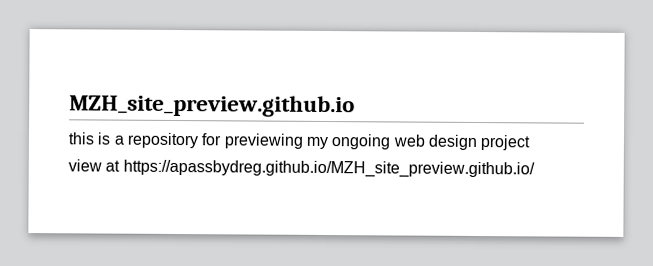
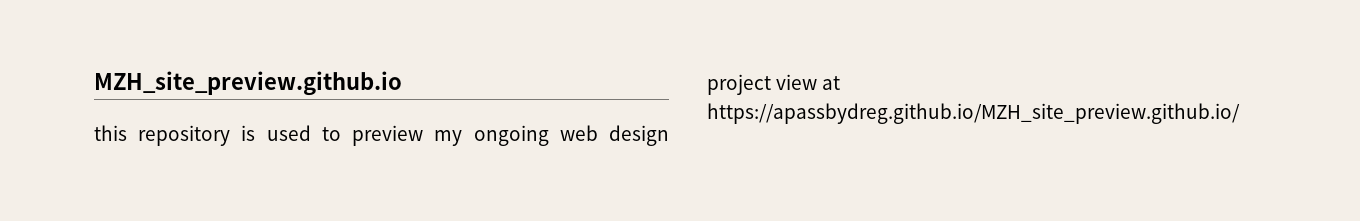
[97,132,303,149] is a repository for previewing -> [138,125,424,146] repository is used to preview
(531, 143) // -> (771, 84) none

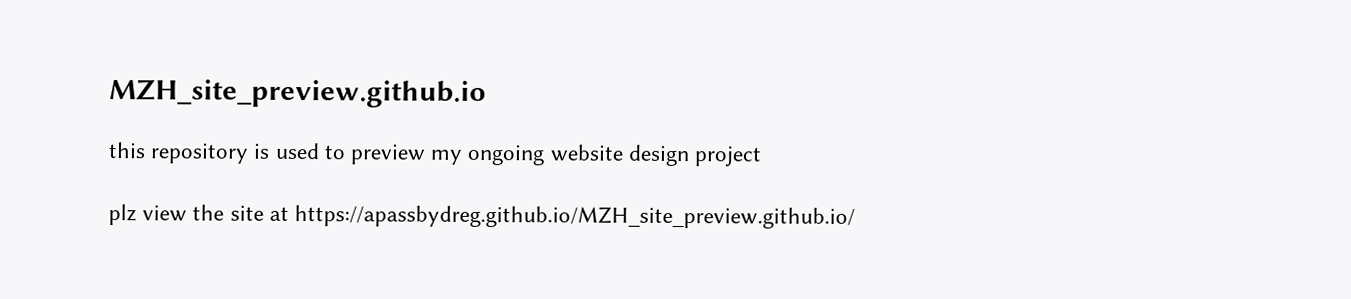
[559,125,598,141] web -> [549,144,624,162] website
[776,74,818,90] view -> [108,204,264,226] // plz view the site

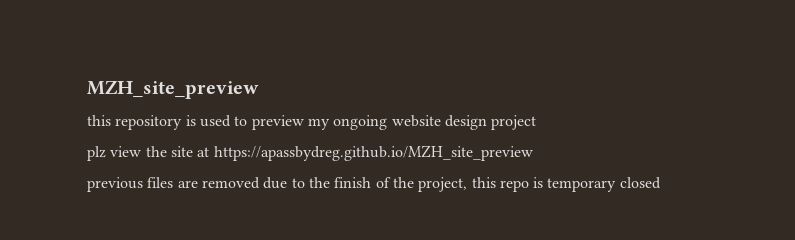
[109,79,486,109] MZH_site_preview.github.io -> [87,80,259,99] MZH_site_preview
[294,205,856,229] https://apassbydreg.github.io/MZH_site_preview.github.io/ -> [213,145,533,161] [87,177,661,192] https://apassbydreg.github.io/MZH_site_preview // previous files are removed due to the finish of the project, this repo is temporary closed

